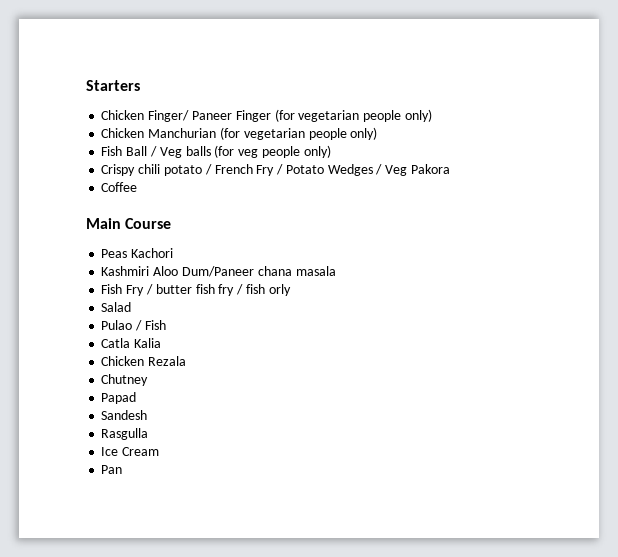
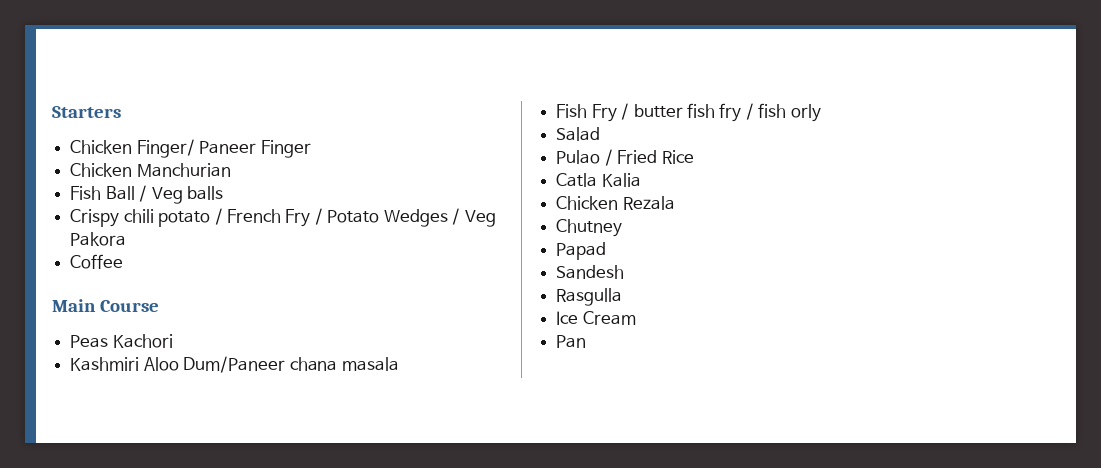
[274,109,432,122] [101,127,378,140] (for vegetarian people only) // Chicken Manchurian (for vegetarian people only) -> [70,163,231,177] // Chicken Manchurian
[214,145,331,158] (for veg people only) -> (223, 193) none
[144,320,166,330] Fish -> [617,150,694,164] Fried Rice

